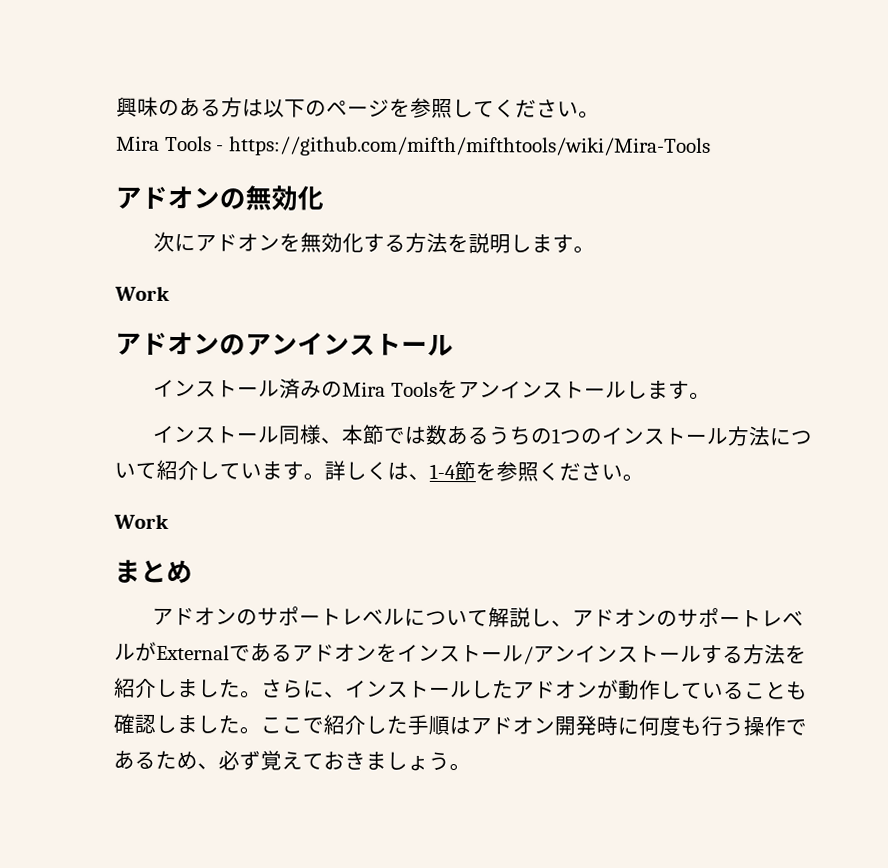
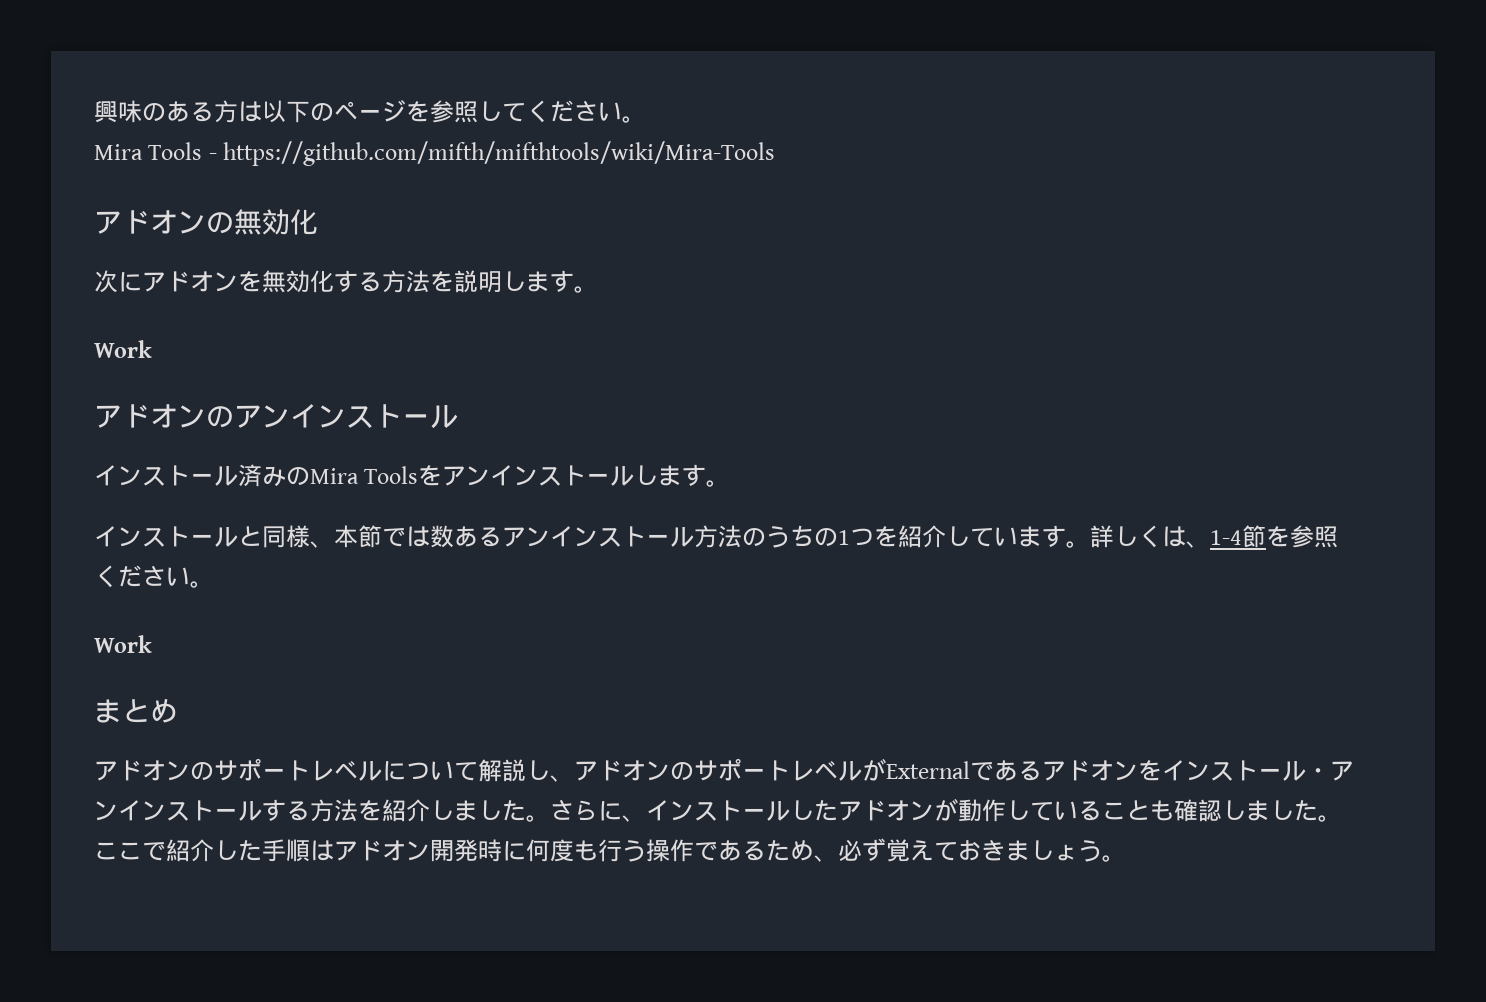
(281, 434) none -> [238,526,262,546] と
[488,426,604,446] うちの1つの -> [502,527,550,547] アン
[769,428,814,446] [114,462,157,479] について -> [742,525,898,548] のうちの1つを
[523,646,534,665] / -> [1306,768,1330,779] ・

